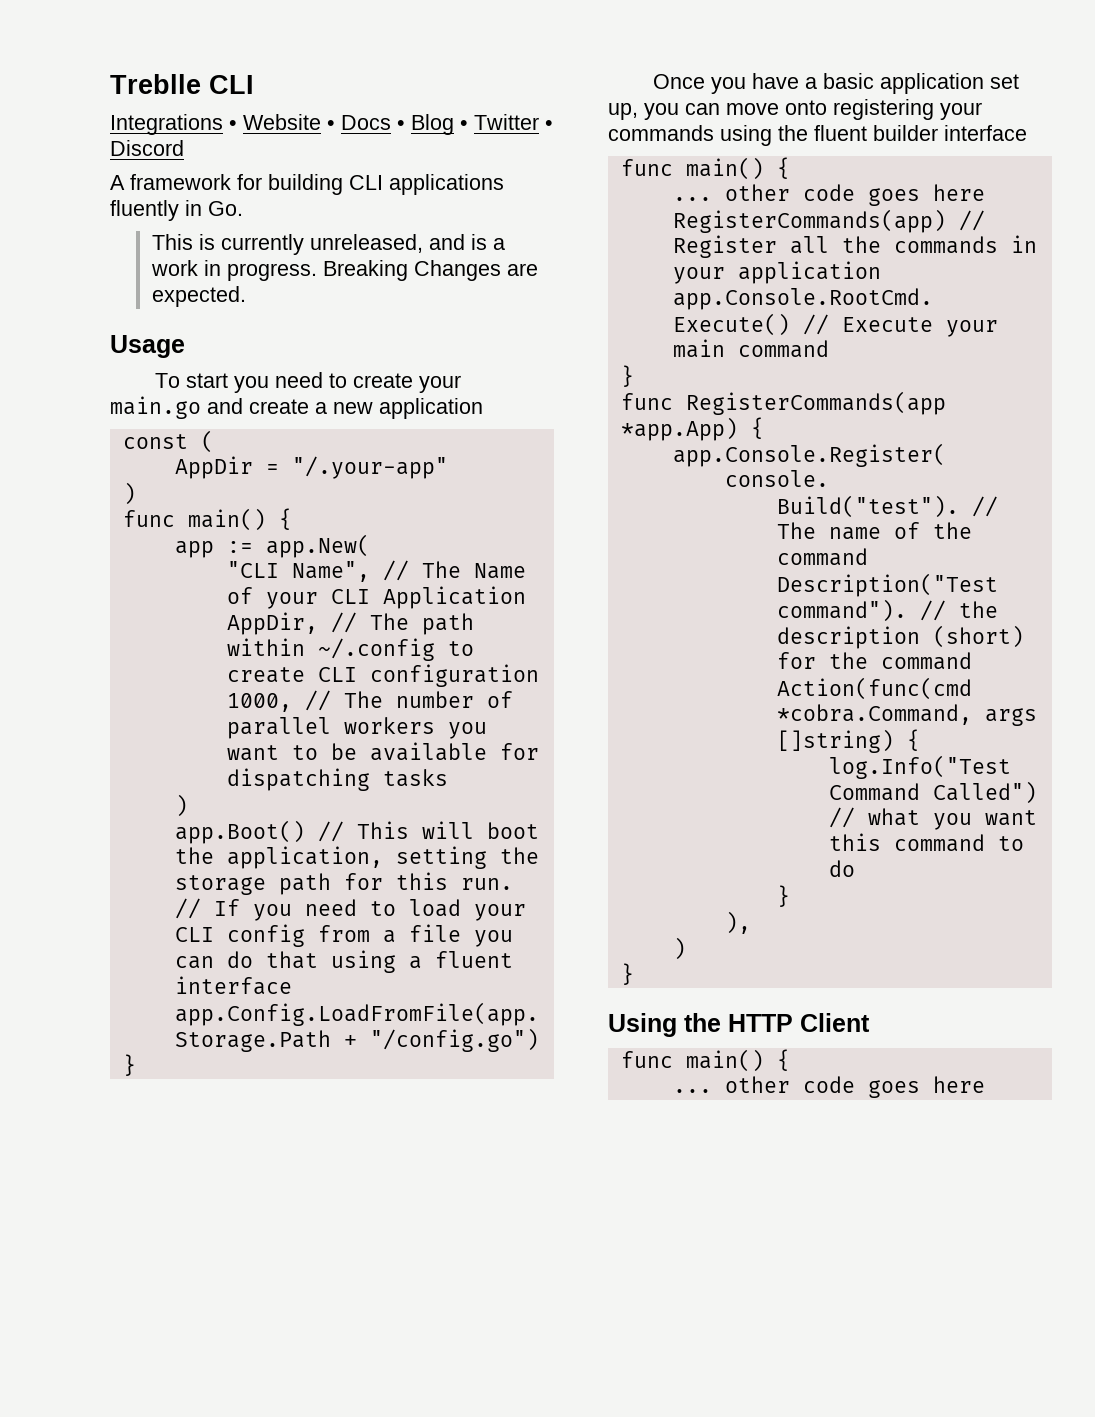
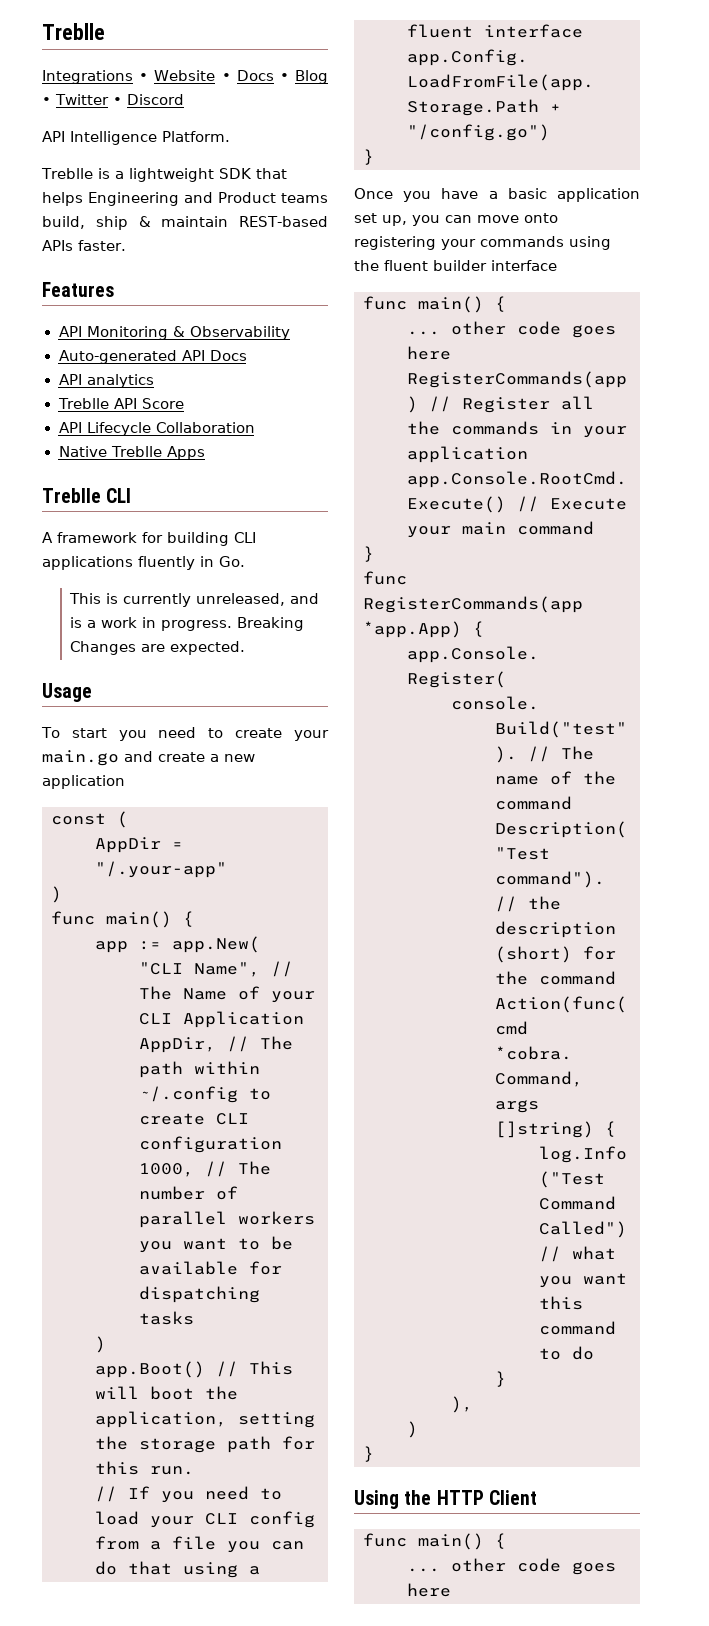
[110,74,254,94] Treblle CLI -> [42,23,105,40] Treblle
(184, 148) none -> [42,131,230,145] [41,168,287,182] [42,192,328,206] [42,216,329,230] [42,240,126,251] [42,282,114,297] [58,326,290,340] [58,350,247,364] [58,374,154,388] [57,398,185,409] [58,422,255,436] [58,446,206,460] [42,488,132,503] // API Intelligence Platform. // Treblle is a lightweight SDK that helps Engineering and Product teams build, ship & maintain REST-based APIs faster. // Features // API Monitoring & Observability // Auto-generated API Docs // API analytics // Treblle API Score // API Lifecycle Collaboration // Native Treblle Apps // Treblle CLI

